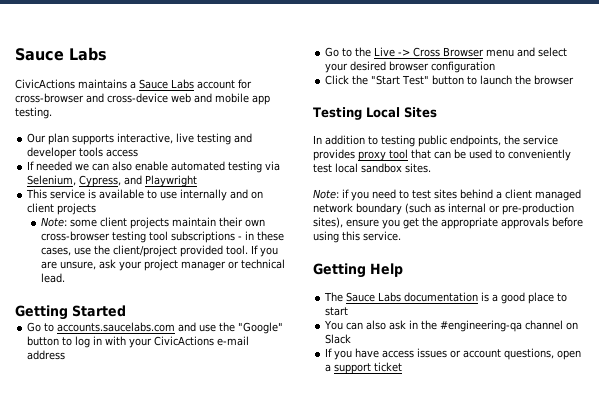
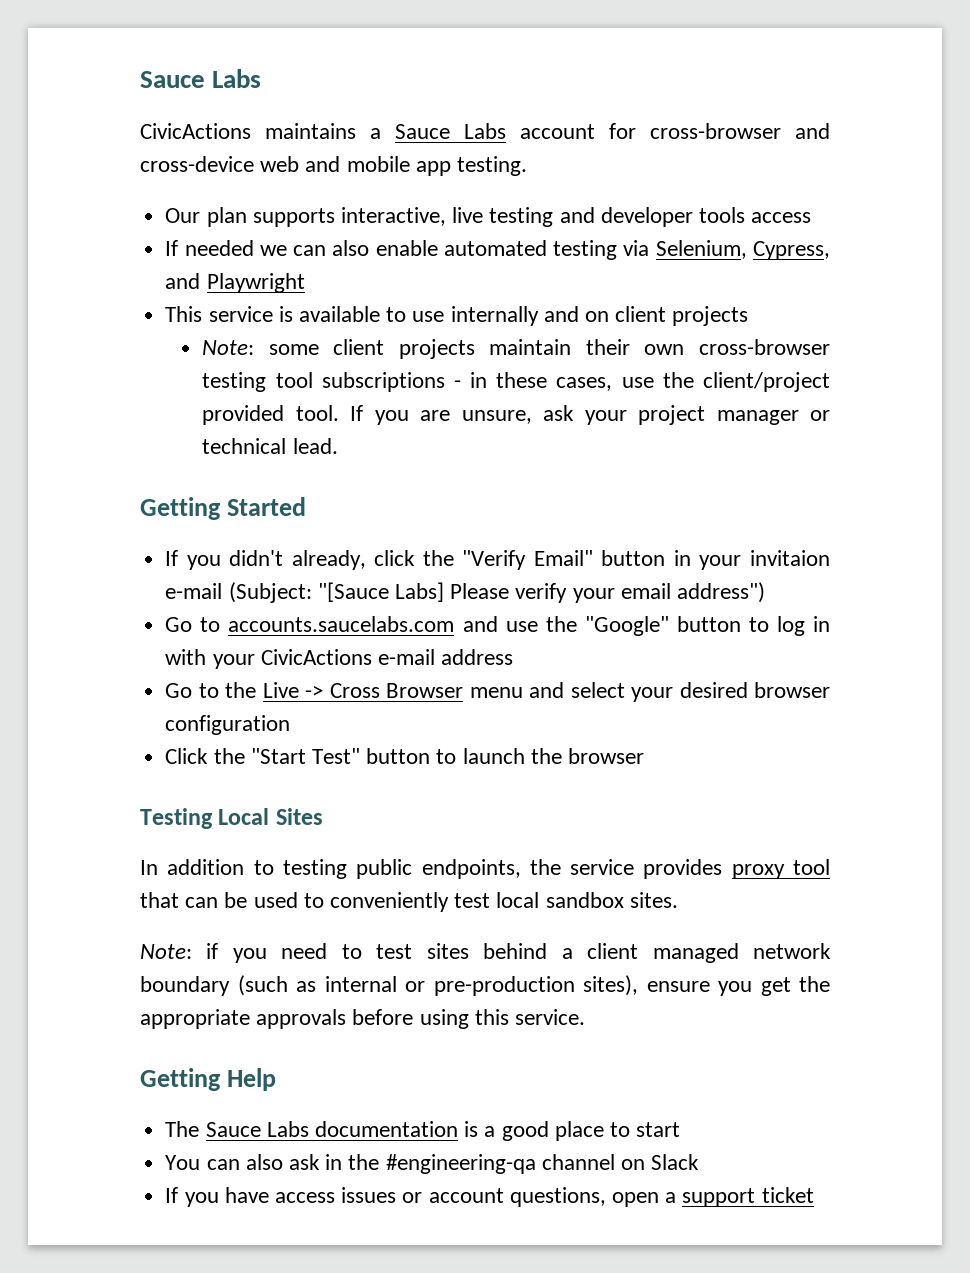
(126, 311) none -> [165,550,830,570] [165,582,765,603] // If you didn't already, click the "Verify Email" button in your invitaion e-mail (Subject: "[Sauce Labs] Please verify your email address")

